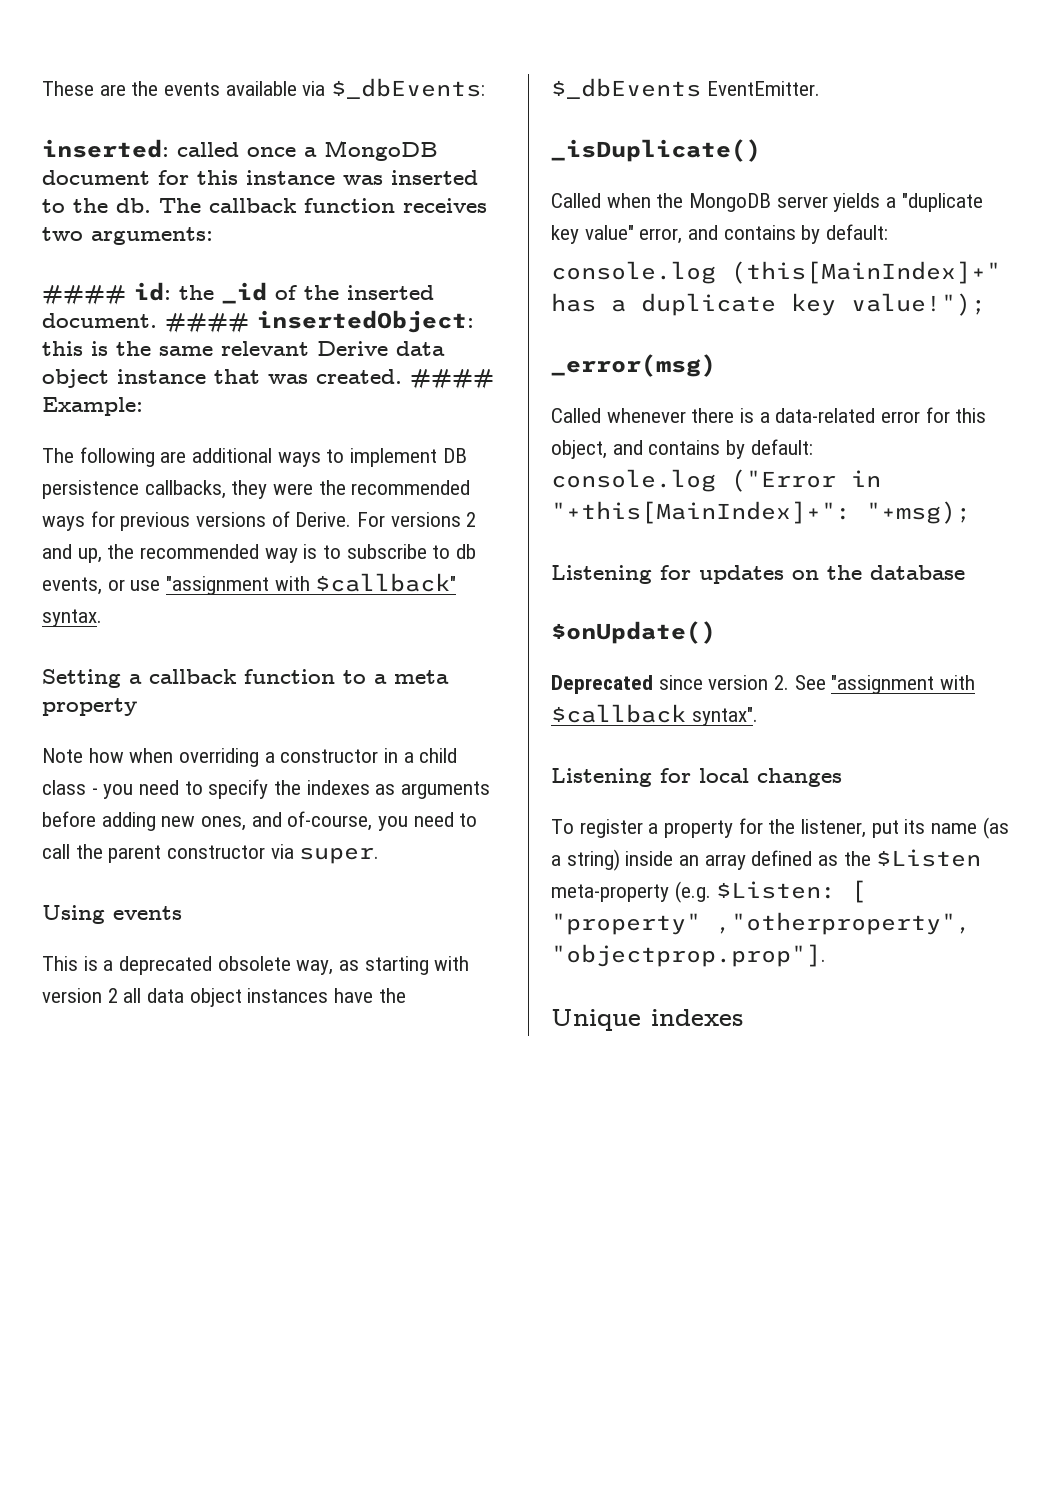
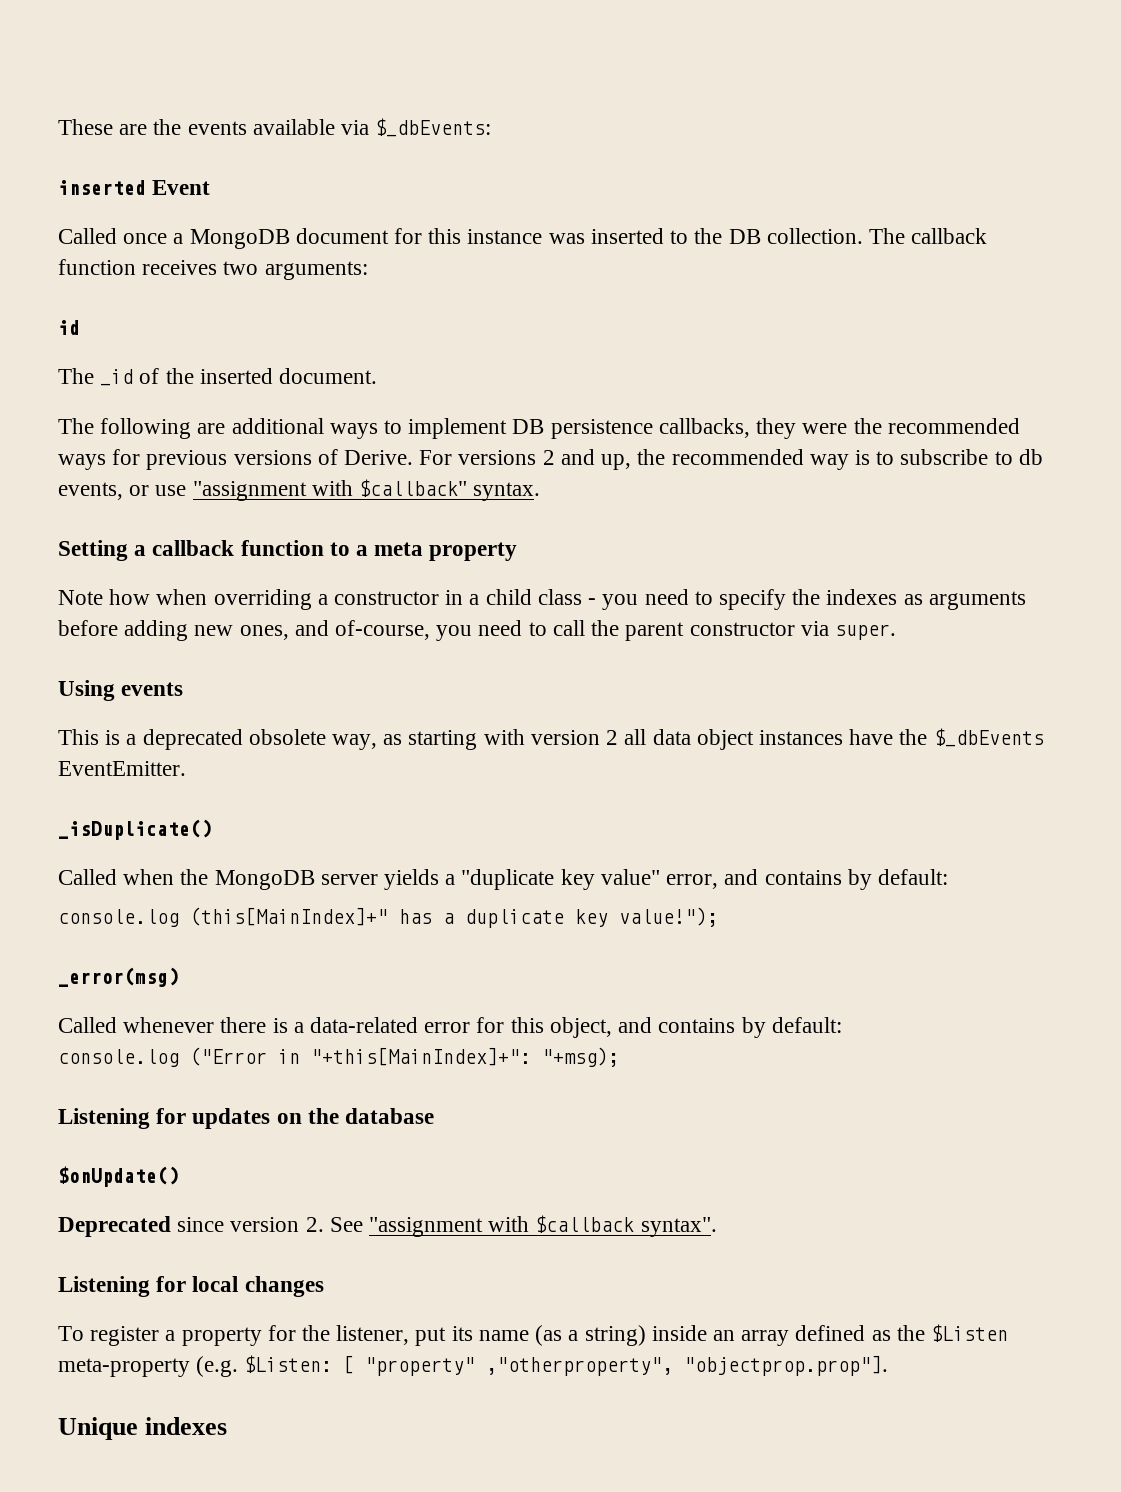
[42,139,239,158] inserted: called -> [58,180,211,195] [58,228,117,244] inserted Event // Called
[116,198,151,213] db. -> [728,228,863,244] DB collection.
[42,282,214,305] #### id: the -> [58,320,80,335] [58,368,94,384] id // The
[165,310,474,333] [42,341,445,356] [42,369,494,389] [42,397,143,416] #### insertedObject: this is the same relevant Derive data object instance that was created. #### Example: -> (378, 376) none

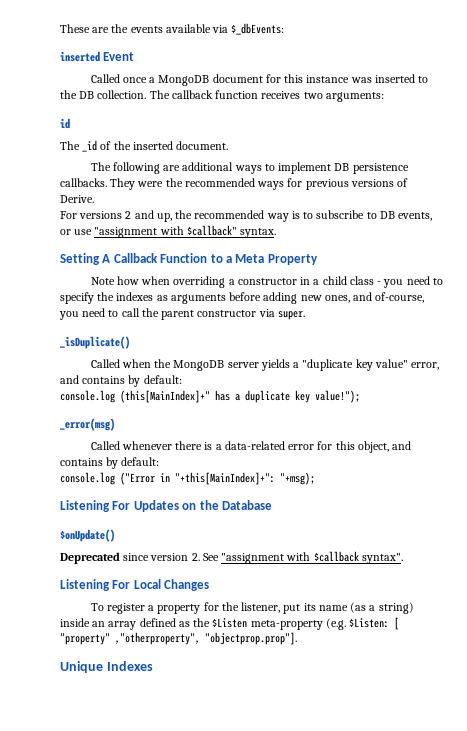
[658,418,797,439] callbacks, they -> [60,178,136,190] callbacks. They
(414, 457) none -> (94, 199) //
[1018,449,1043,465] db -> [379,211,395,219] DB
[134,540,518,561] a callback function to a meta property -> [102,253,318,265] A Callback Function to a Meta Property
[58,680,184,701] [58,728,1044,750] [58,761,186,776] // Using events // This is a deprecated obsolete way, as starting with version 2 all data object instances have the $_dbEvents EventEmitter. -> (305, 315) none
[156,1108,271,1129] for updates -> [112,500,179,512] For Updates
[345,1108,435,1124] database -> [221,500,272,510] Database
[156,1276,324,1297] for local changes -> [112,579,210,591] For Local Changes
[145,1417,228,1435] indexes -> [106,661,153,671] Indexes

